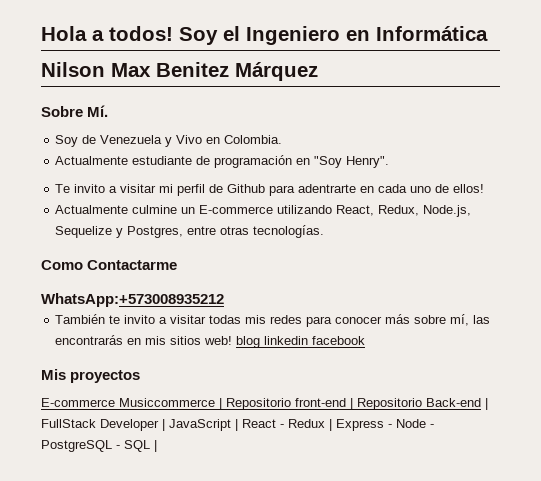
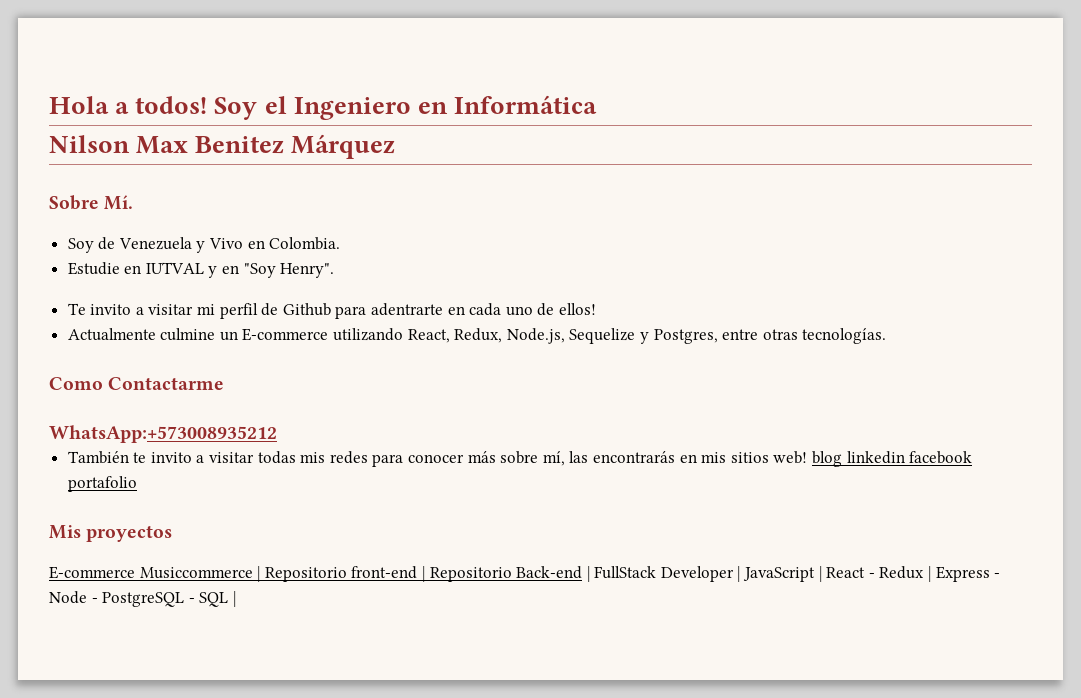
[55,155,293,168] Actualmente estudiante de programación -> [67,262,218,278] Estudie en IUTVAL y
(366, 340) none -> [67,476,137,492] portafolio

